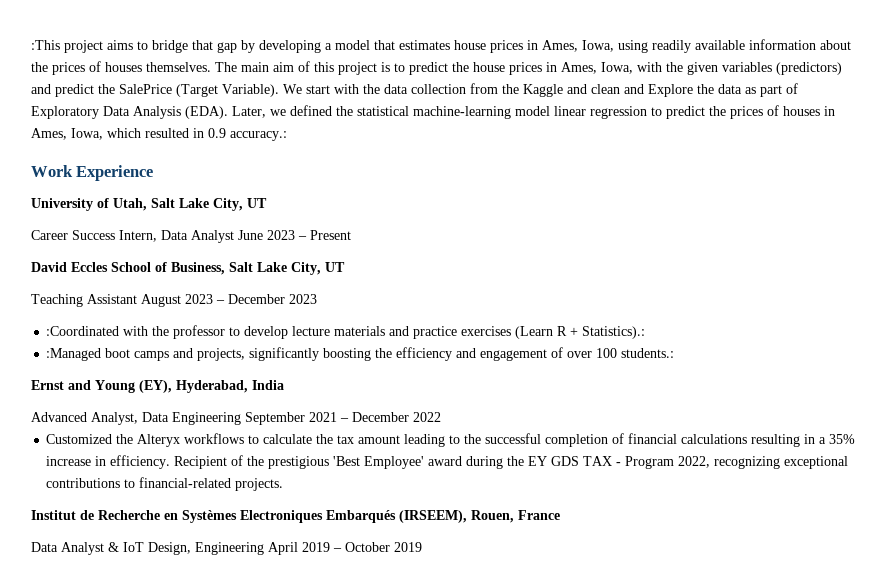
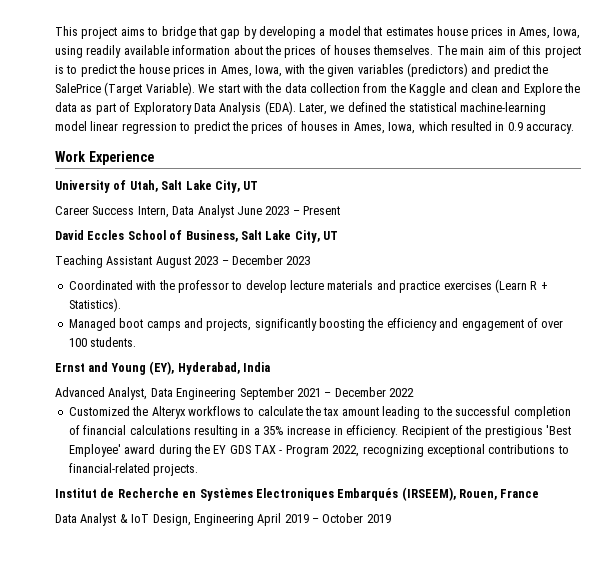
[31,40,60,50] :This -> [55,26,78,36] This
[230,131,287,141] accuracy.: -> [526,123,574,134] accuracy.
[46,326,120,336] :Coordinated -> [68,280,133,290] Coordinated
[582,326,646,339] [46,348,102,361] Statistics).: // :Managed -> [68,298,121,312] [68,318,116,331] Statistics). // Managed
[621,348,675,358] students.: -> [90,337,137,347] students.

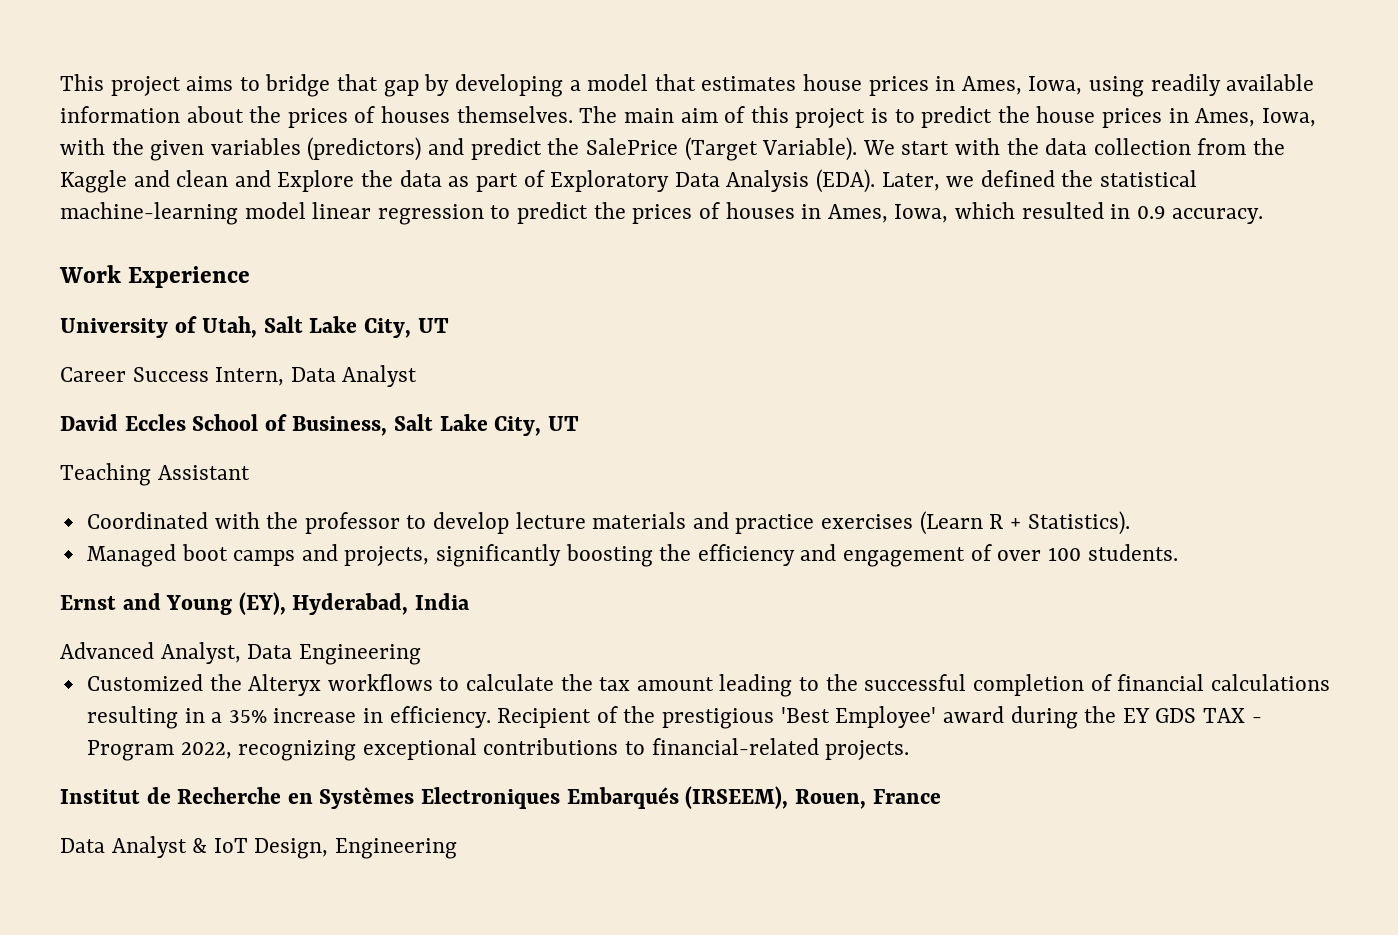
[236,206,340,215] June 2023 – Present -> (418, 376) none
[155,255,311,268] August 2023 – December 2023 -> (250, 472) none
[239,387,414,400] September 2021 – December 2022 -> (421, 654) none
[257,513,391,526] April 2019 – October 2019 -> (458, 848) none

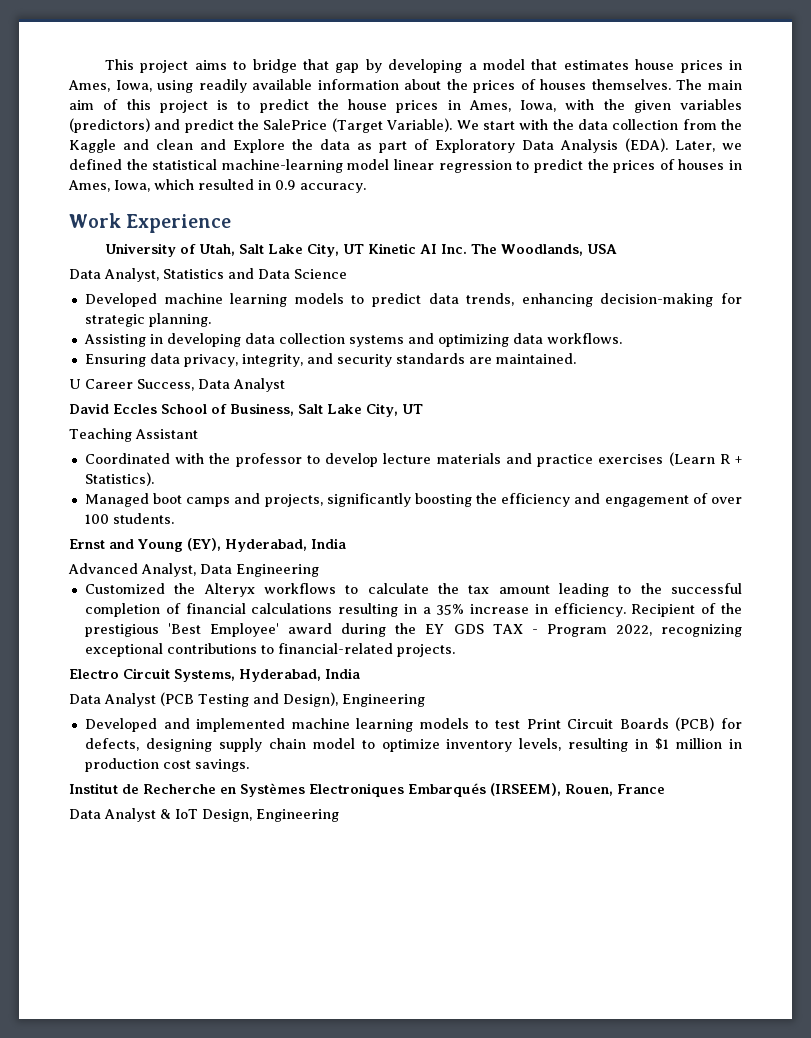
[60,367,285,386] // Career Success Intern, -> [367,243,617,256] [69,268,347,282] [84,293,743,307] [84,313,211,327] [83,333,622,347] [84,353,576,367] [69,379,194,391] Kinetic AI Inc. The Woodlands, USA // Data Analyst, Statistics and Data Science // Developed machine learning models to predict data trends, enhancing decision-making for strategic planning. // Assisting in developing data collection systems and optimizing data workflows. // Ensuring data privacy, integrity, and security standards are maintained. // U Career Success,
(910, 750) none -> [69,668,360,682] [69,692,425,707] [84,717,742,732] [84,738,742,752] [84,758,249,772] // Electro Circuit Systems, Hyderabad, India // Data Analyst (PCB Testing and Design), Engineering // Developed and implemented machine learning models to test Print Circuit Boards (PCB) for defects, designing supply chain model to optimize inventory levels, resulting in $1 million in production cost savings.

